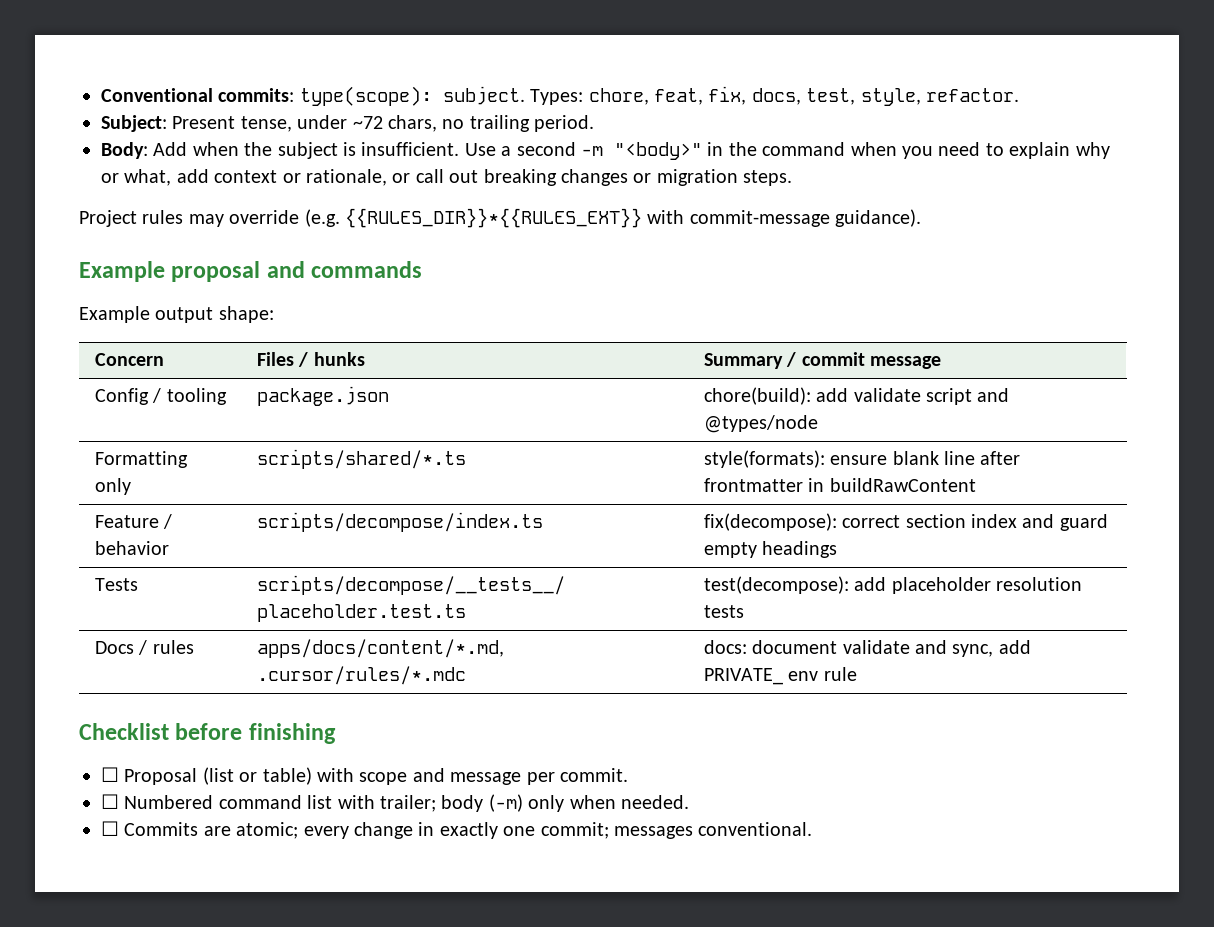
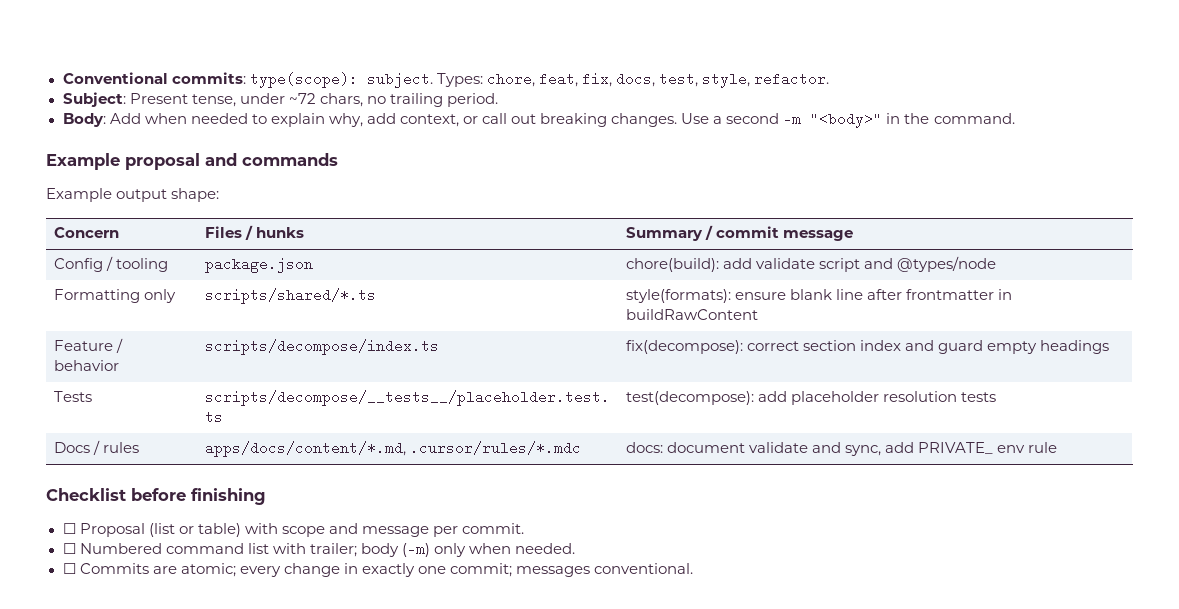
[244,142,460,159] the subject is insufficient. -> [190,113,678,127] needed to explain why, add context, or call out breaking changes.
[762,142,1110,159] [101,169,793,186] [79,208,922,228] command when you need to explain why or what, add context or rationale, or call out breaking changes or migration steps. // Project rules may override (e.g. {{RULES_DIR}}*{{RULES_EXT}} with commit-message guidance). -> [933,113,1015,124] command.

